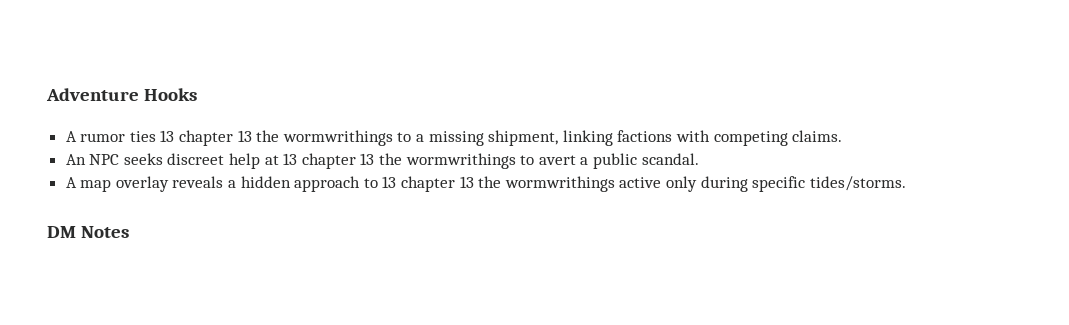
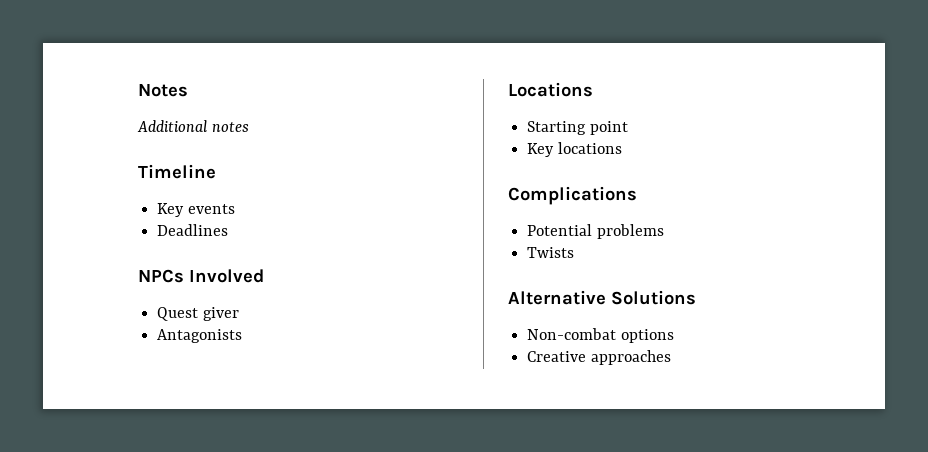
[46,88,197,101] [65,130,843,146] [65,153,699,169] [65,176,906,192] [47,226,129,238] Adventure Hooks // A rumor ties 13 chapter 13 the wormwrithings to a missing shipment, linking factions with competing claims. // An NPC seeks discreet help at 13 chapter 13 the wormwrithings to avert a public scandal. // A map overlay reveals a hidden approach to 13 chapter 13 the wormwrithings active only during specific tides/storms. // DM Notes -> [138,84,188,97] [137,120,249,132] [138,164,216,179] [157,203,235,217] [157,224,229,236] [138,269,264,283] [157,307,239,321] [157,329,243,343] [508,82,593,97] [527,121,628,135] [527,142,622,157] [508,186,637,205] [527,224,664,239] [527,247,575,258] [508,290,696,305] [527,328,674,343] [527,350,671,365] Notes // Additional notes // Timeline // Key events // Deadlines // NPCs Involved // Quest giver // Antagonists // Locations // Starting point // Key locations // Complications // Potential problems // Twists // Alternative Solutions // Non-combat options // Creative approaches

